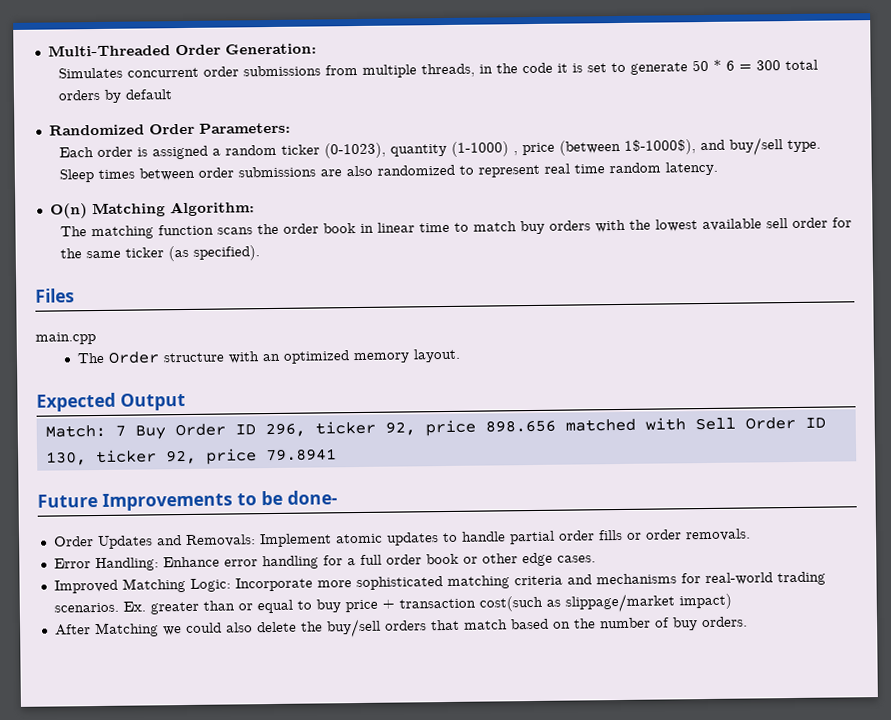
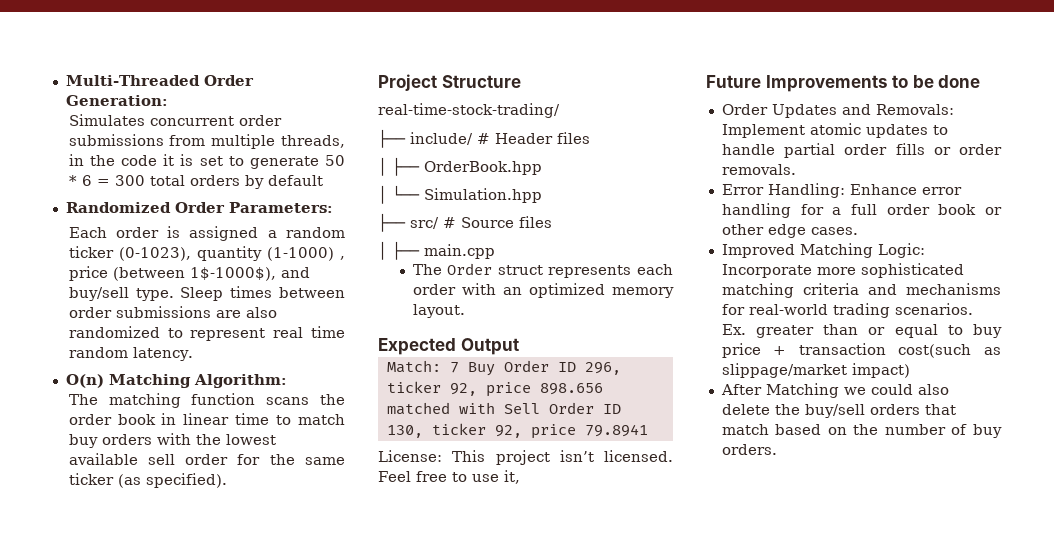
[35,288,75,303] Files // -> [378,74,521,91] [378,103,560,118] [378,129,590,148] [378,157,542,176] [378,185,542,204] [378,213,552,232] [378,241,420,260] Project Structure // real-time-stock-trading/ // ├── include/ # Header files // │ ├── OrderBook.hpp // │ └── Simulation.hpp // ├── src/ # Source files // │ ├──
[162,352,225,363] structure -> [497,264,673,278] [412,284,456,295] struct represents each order
(337, 455) none -> [378,450,673,465] [378,470,520,484] // License: This project isn’t licensed. Feel free to use it,
[287,490,338,505] done- -> [938,75,981,88] done

